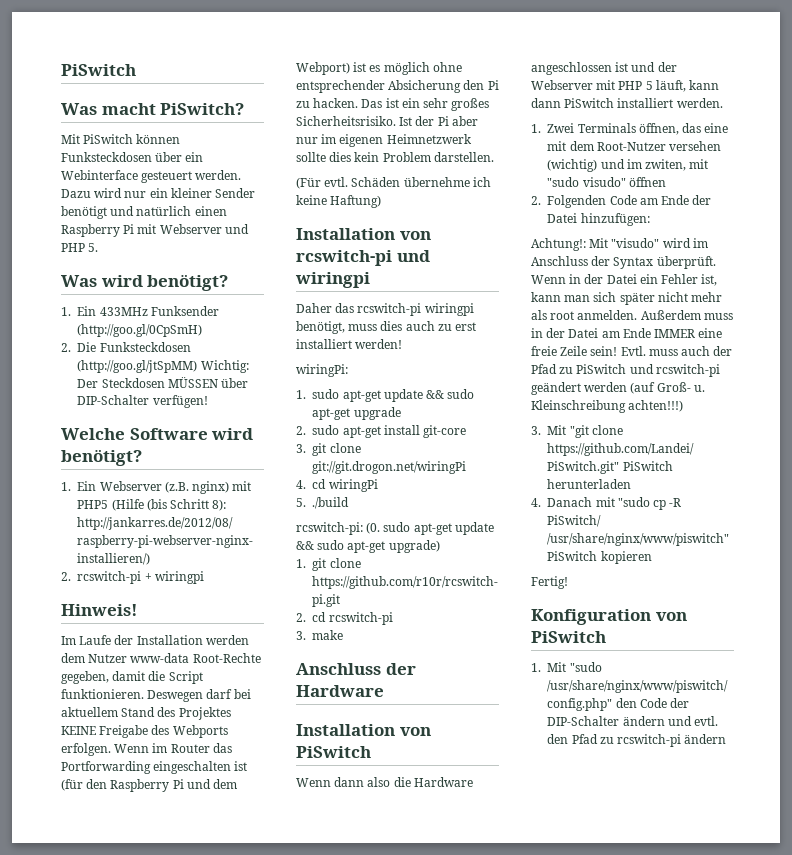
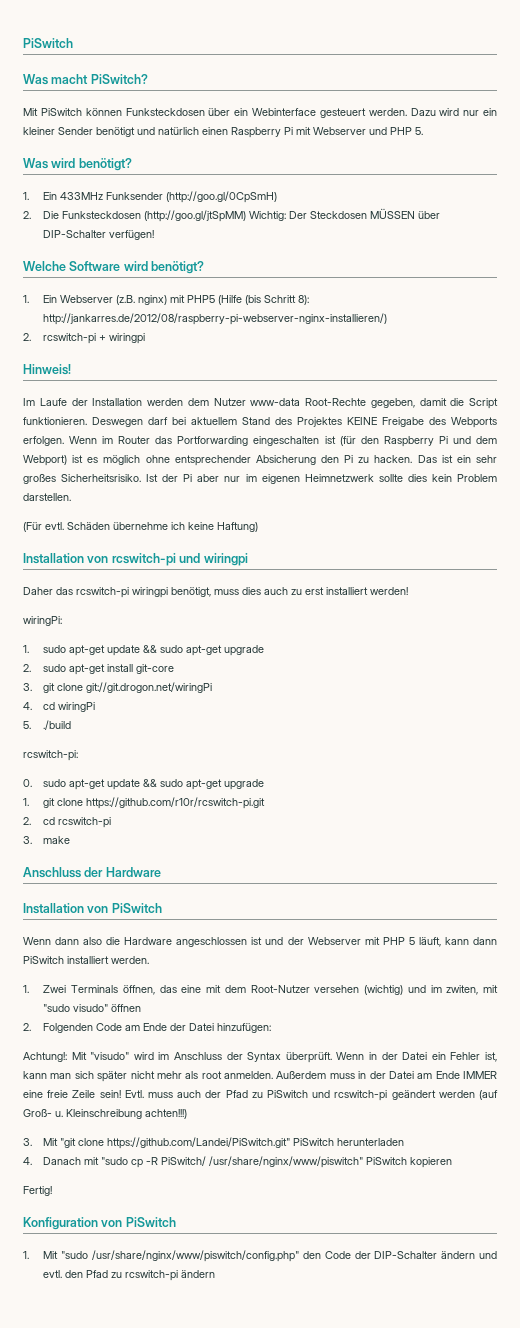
[366,522,494,535] [296,540,440,553] (0. sudo apt-get update && sudo apt-get upgrade) -> [23,779,265,790] // 0. sudo apt-get update && sudo apt-get upgrade

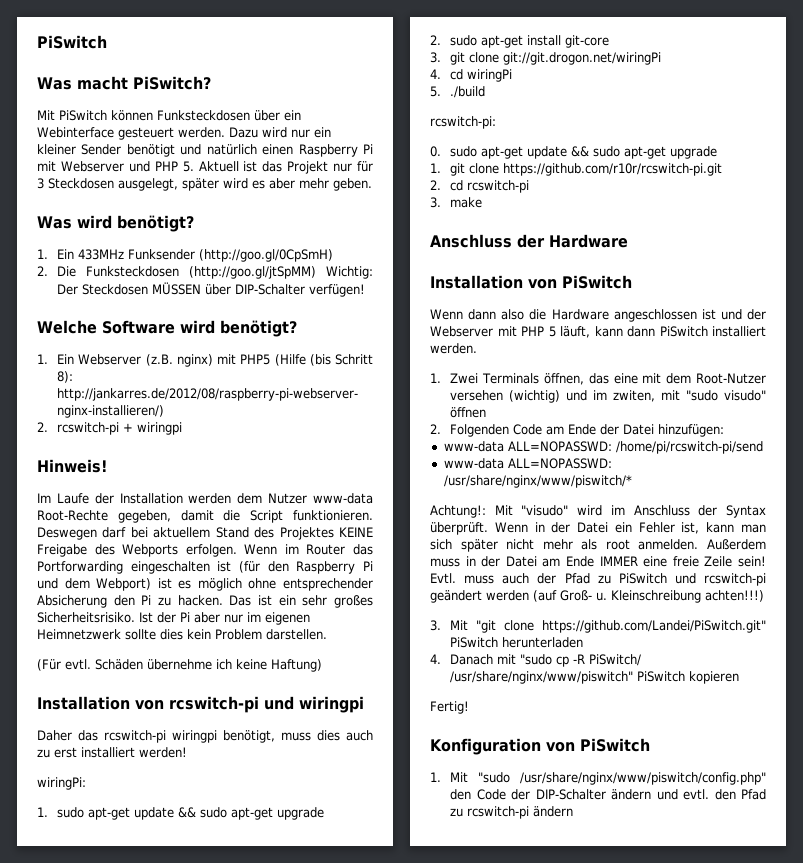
(423, 131) none -> [198,161,373,174] [37,178,372,191] Aktuell ist das Projekt nur für 3 Steckdosen ausgelegt, später wird es aber mehr geben.
(272, 1028) none -> [443,441,763,454] [443,458,612,469] [443,475,632,488] // www-data ALL=NOPASSWD: /home/pi/rcswitch-pi/send // www-data ALL=NOPASSWD: /usr/share/nginx/www/piswitch/*

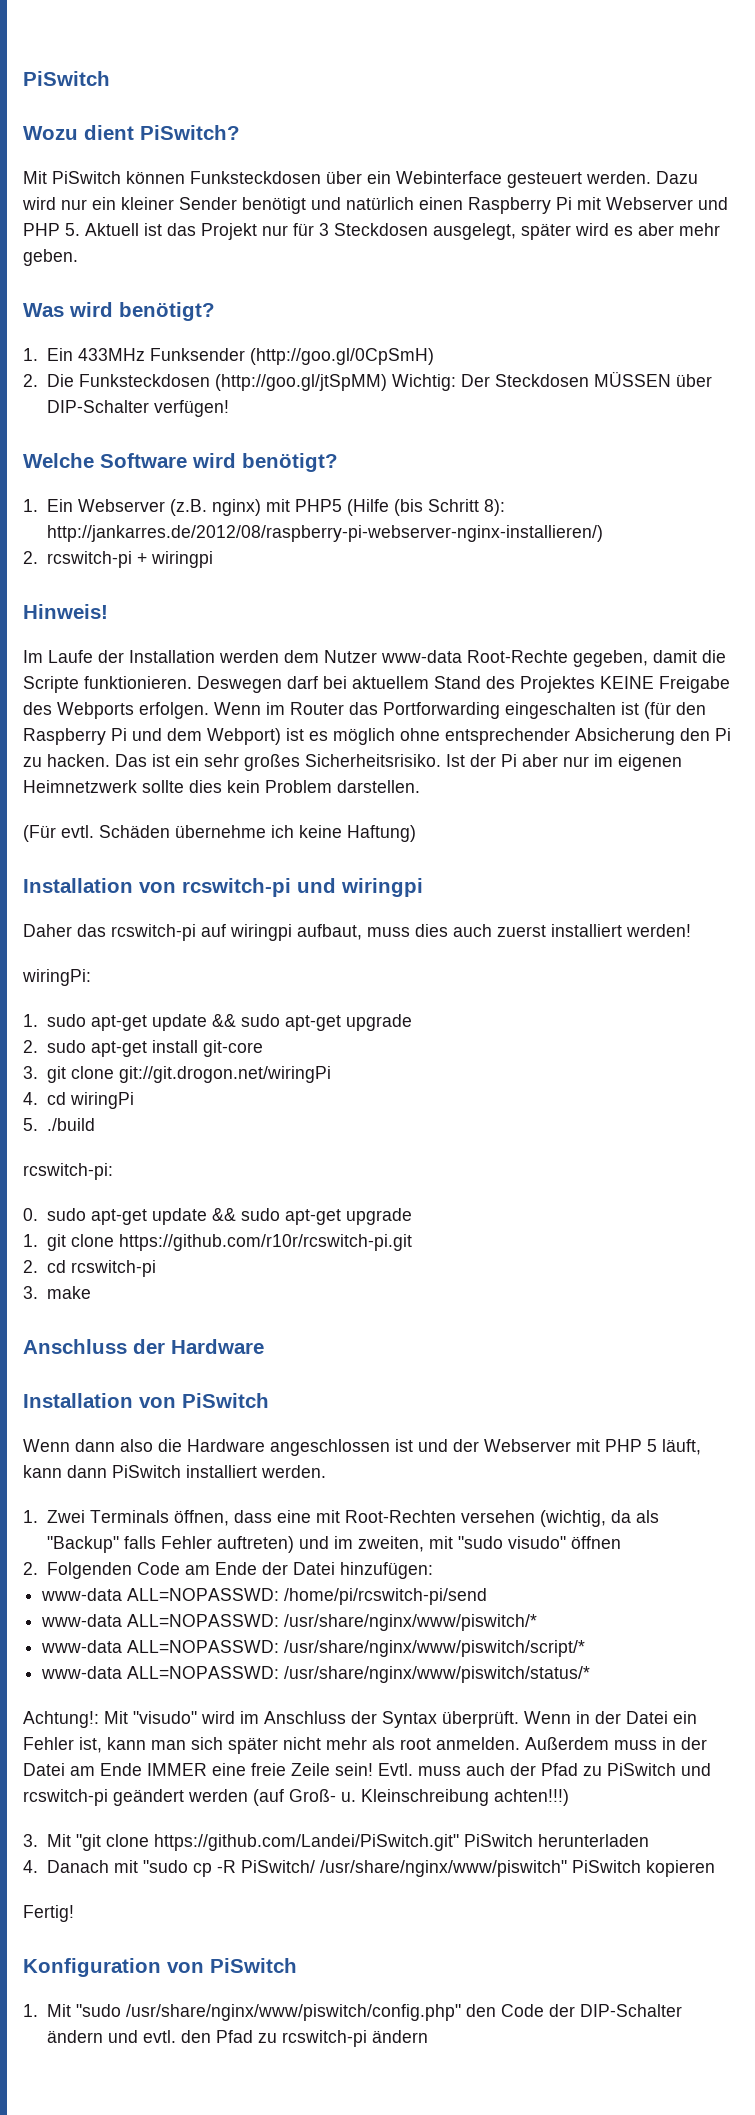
[37,35,107,49] [37,76,128,90] PiSwitch // Was macht -> [23,71,110,86] [23,125,134,140] PiSwitch // Wozu dient
[250,510,284,523] Script -> [23,676,79,693] Scripte
[172,730,275,743] wiringpi benötigt, -> [201,924,362,941] auf wiringpi aufbaut,
[37,747,77,758] zu erst -> [497,925,546,937] zuerst
[588,373,609,384] das -> [233,1510,272,1523] dass
[666,373,766,384] [450,390,561,403] dem Root-Nutzer versehen (wichtig) -> [344,1510,659,1527] [46,1536,294,1553] Root-Rechten versehen (wichtig, da als "Backup" falls Fehler auftreten)
[613,390,656,402] zwiten, -> [357,1536,424,1552] zweiten,
(632, 481) none -> [41,1640,586,1657] [41,1666,591,1683] // www-data ALL=NOPASSWD: /usr/share/nginx/www/piswitch/script/* // www-data ALL=NOPASSWD: /usr/share/nginx/www/piswitch/status/*

